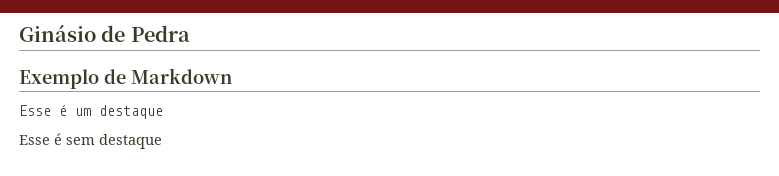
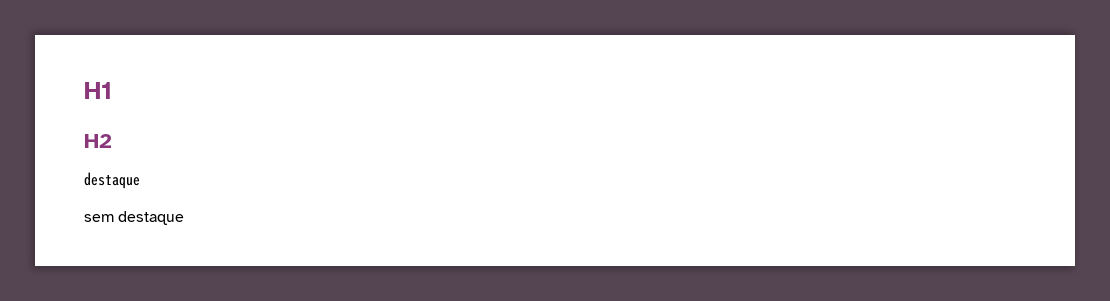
[19,24,190,42] [19,68,232,89] [19,104,91,116] Ginásio de Pedra // Exemplo de Markdown // Esse é um -> [84,82,112,99] [84,134,112,148] H1 // H2 //
[19,133,62,145] Esse é -> (140, 180) none

